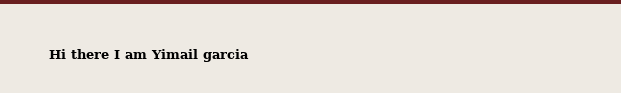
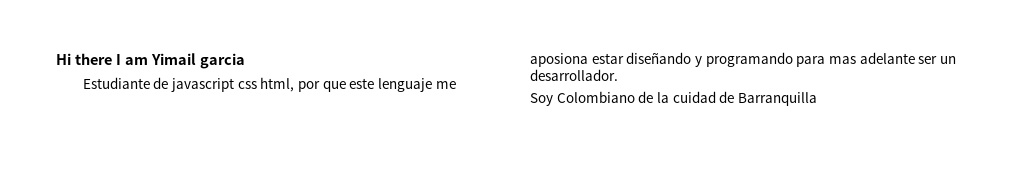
(249, 55) none -> [82,77,456,92] [530,52,956,67] [530,69,618,81] [530,91,817,106] // Estudiante de javascript css html, por que este lenguaje me aposiona estar diseñando y programando para mas adelante ser un desarrollador. // Soy Colombiano de la cuidad de Barranquilla

